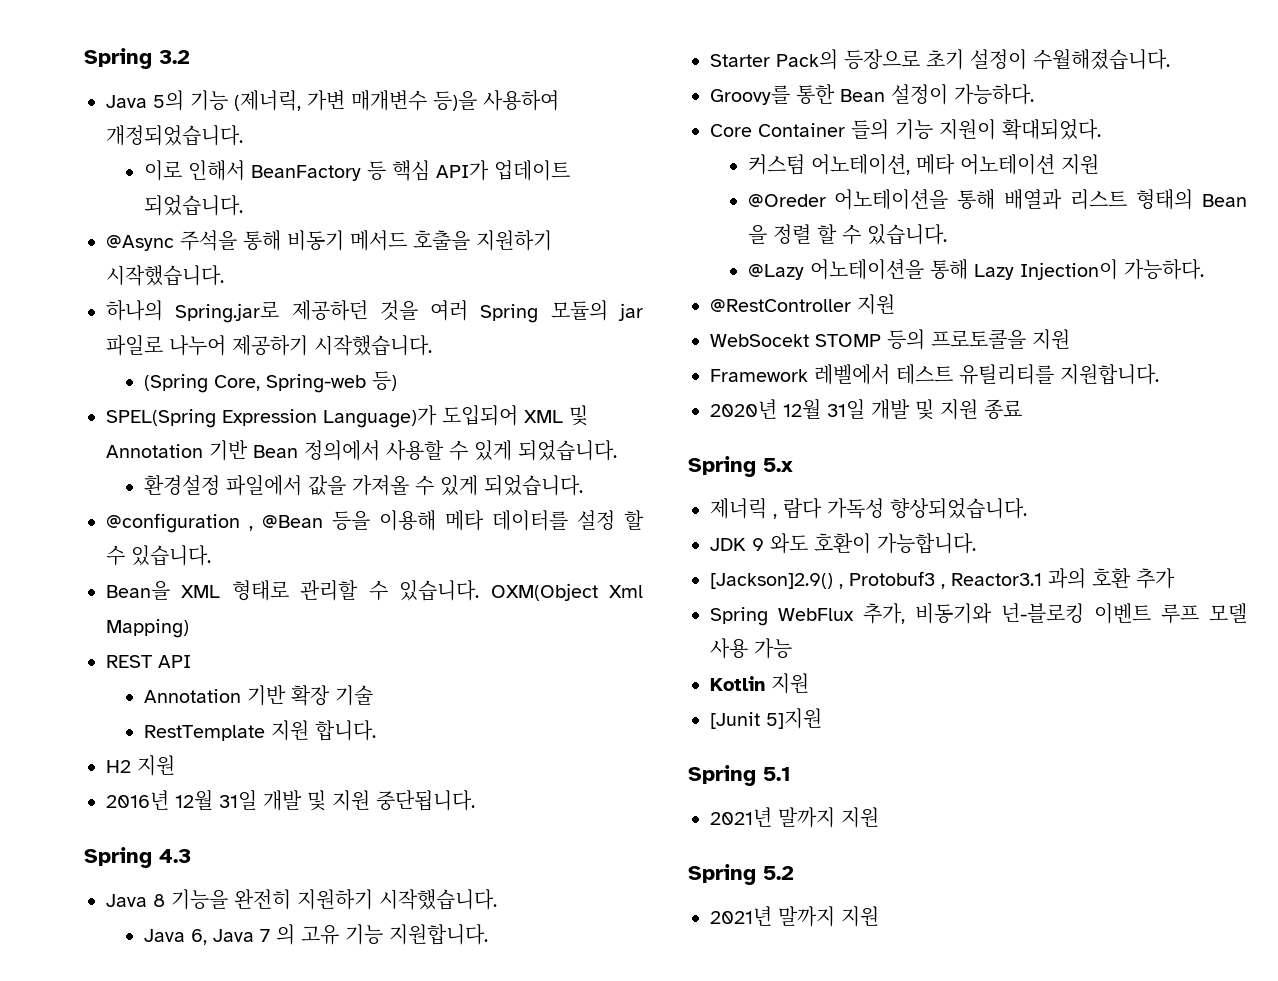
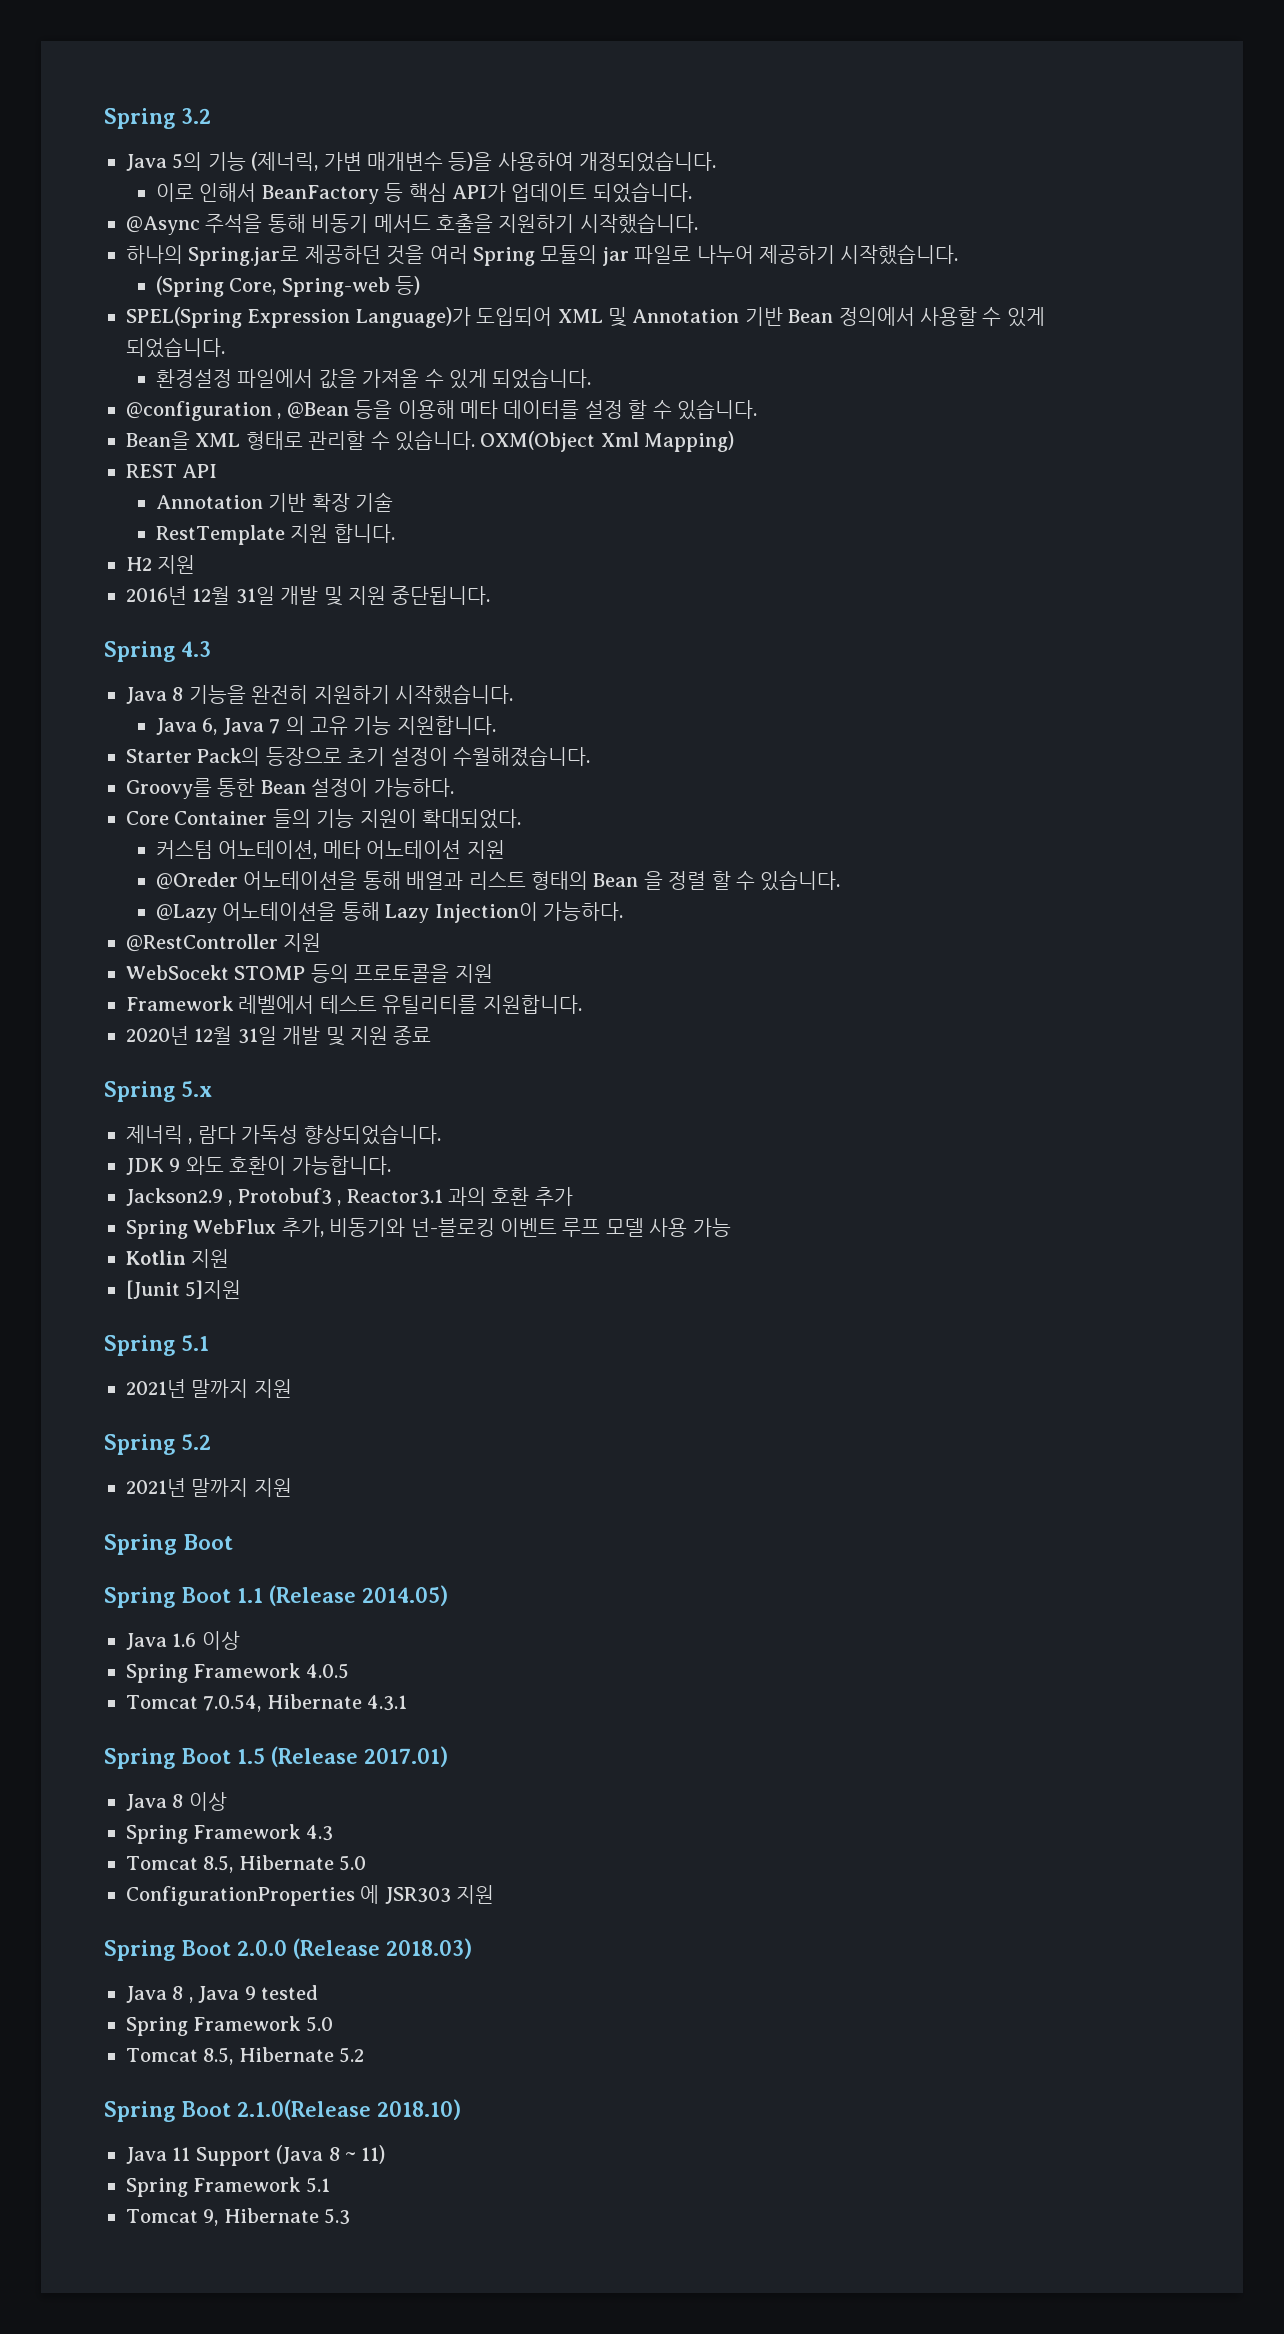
[710,573,833,589] [Jackson]2.9() -> [126,1188,223,1206] Jackson2.9
(879, 916) none -> [104,1534,234,1555] [104,1585,448,1608] [126,1631,240,1650] [126,1663,349,1683] [126,1694,408,1712] [104,1746,448,1769] [126,1792,227,1811] [126,1824,333,1844] [126,1855,367,1873] [126,1885,495,1906] [104,1938,472,1961] [126,1985,318,2003] [126,2016,333,2036] [126,2047,365,2065] [104,2099,461,2122] [126,2145,386,2166] [126,2177,330,2197] [126,2208,351,2226] // Spring Boot // Spring Boot 1.1 (Release 2014.05) // Java 1.6 이상 // Spring Framework 4.0.5 // Tomcat 7.0.54, Hibernate 4.3.1 // Spring Boot 1.5 (Release 2017.01) // Java 8 이상 // Spring Framework 4.3 // Tomcat 8.5, Hibernate 5.0 // ConfigurationProperties 에 JSR303 지원 // Spring Boot 2.0.0 (Release 2018.03) // Java 8 , Java 9 tested // Spring Framework 5.0 // Tomcat 8.5, Hibernate 5.2 // Spring Boot 2.1.0(Release 2018.10) // Java 11 Support (Java 8 ~ 11) // Spring Framework 5.1 // Tomcat 9, Hibernate 5.3

